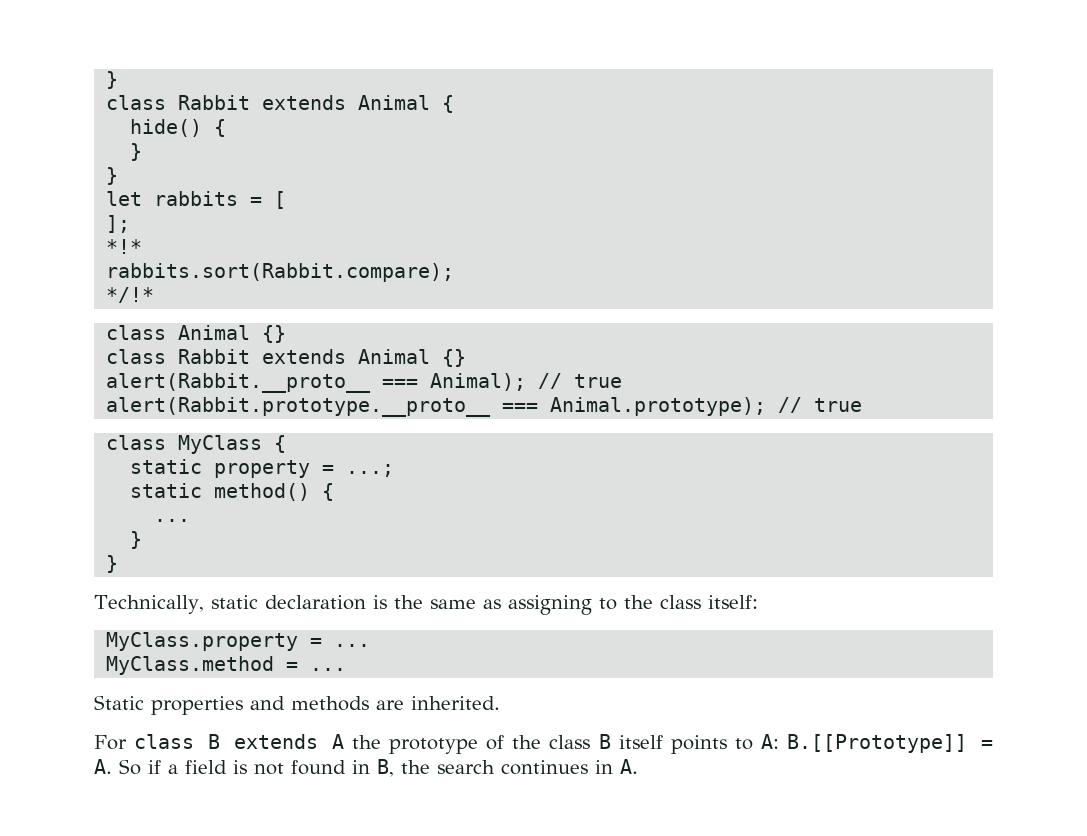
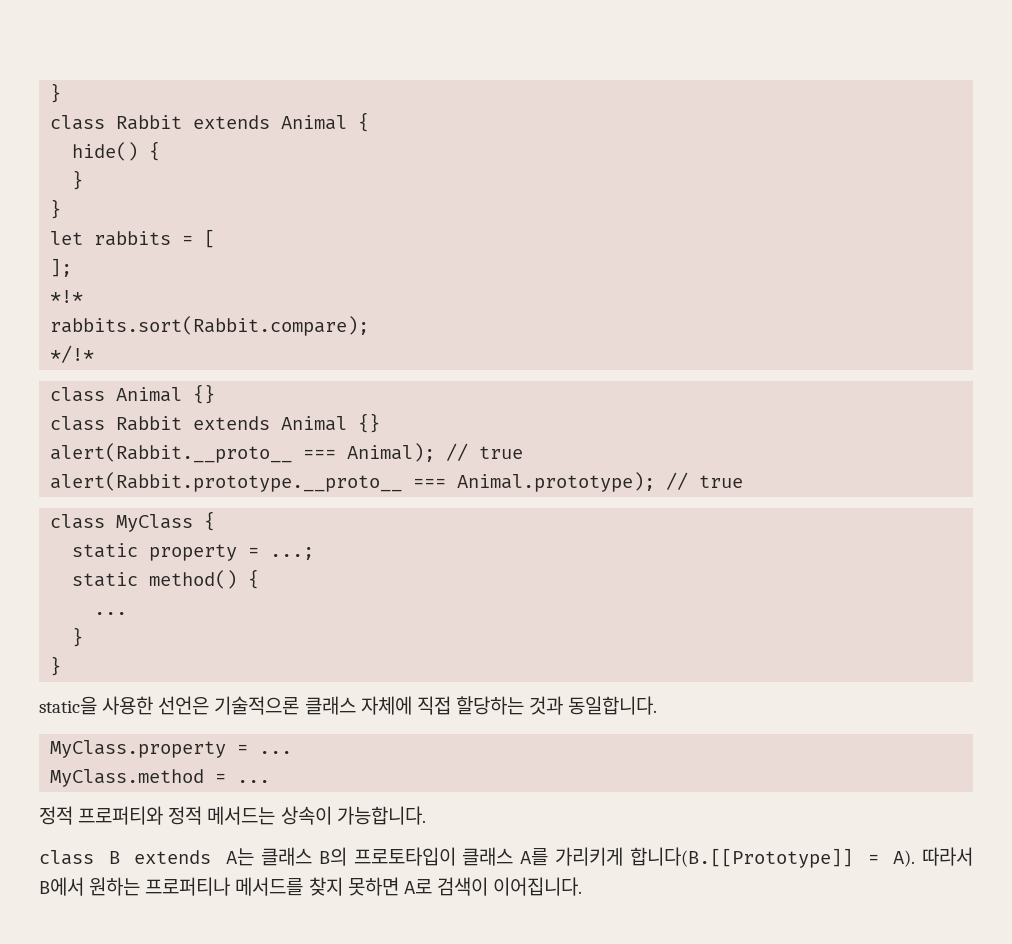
[94,595,758,615] Technically, static declaration is the same as assigning to the class itself: -> [39,696,658,715] static을 사용한 선언은 기술적으론 클래스 자체에 직접 할당하는 것과 동일합니다.
[94,695,500,715] [94,734,993,754] [94,759,638,777] Static properties and methods are inherited. // For class B extends A the prototype of the class B itself points to A: B.[[Prototype]] = A. So if a field is not found in B, the search continues in A. -> [39,806,426,825] [39,847,973,868] [39,877,583,896] 정적 프로퍼티와 정적 메서드는 상속이 가능합니다. // class B extends A는 클래스 B의 프로토타입이 클래스 A를 가리키게 합니다(B.[[Prototype]] = A). 따라서 B에서 원하는 프로퍼티나 메서드를 찾지 못하면 A로 검색이 이어집니다.

